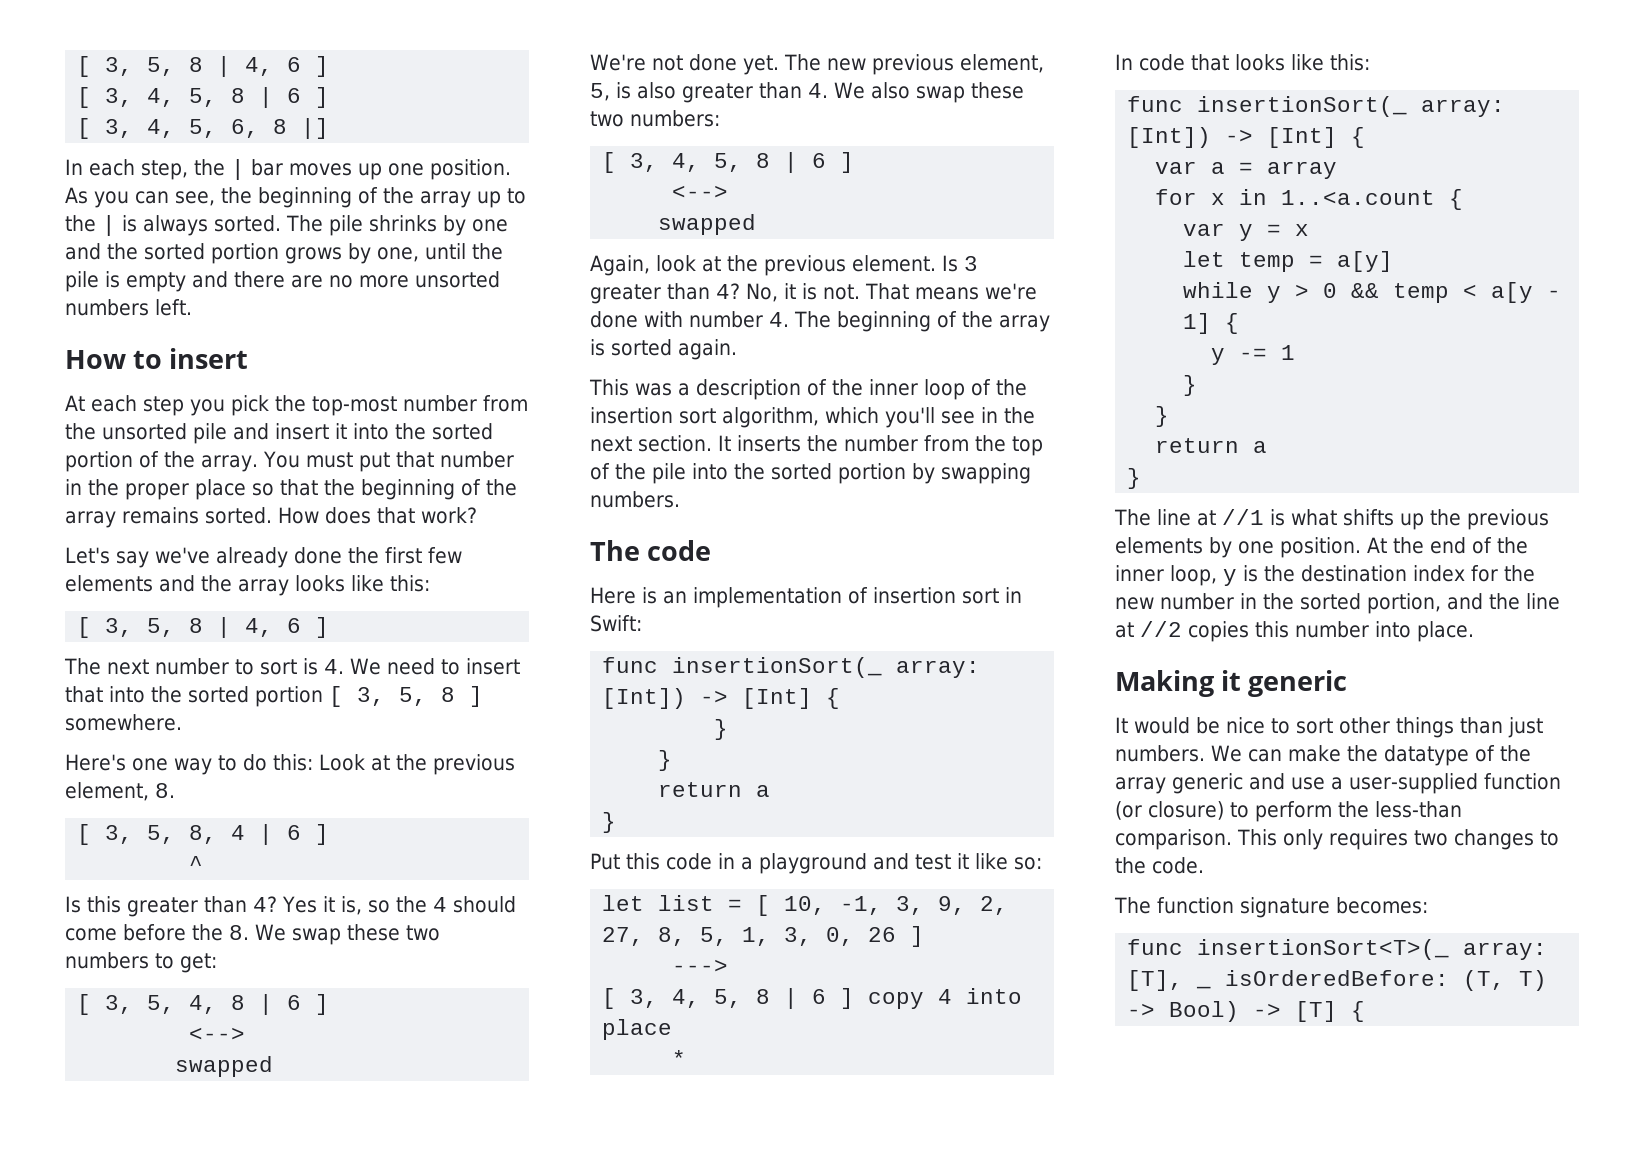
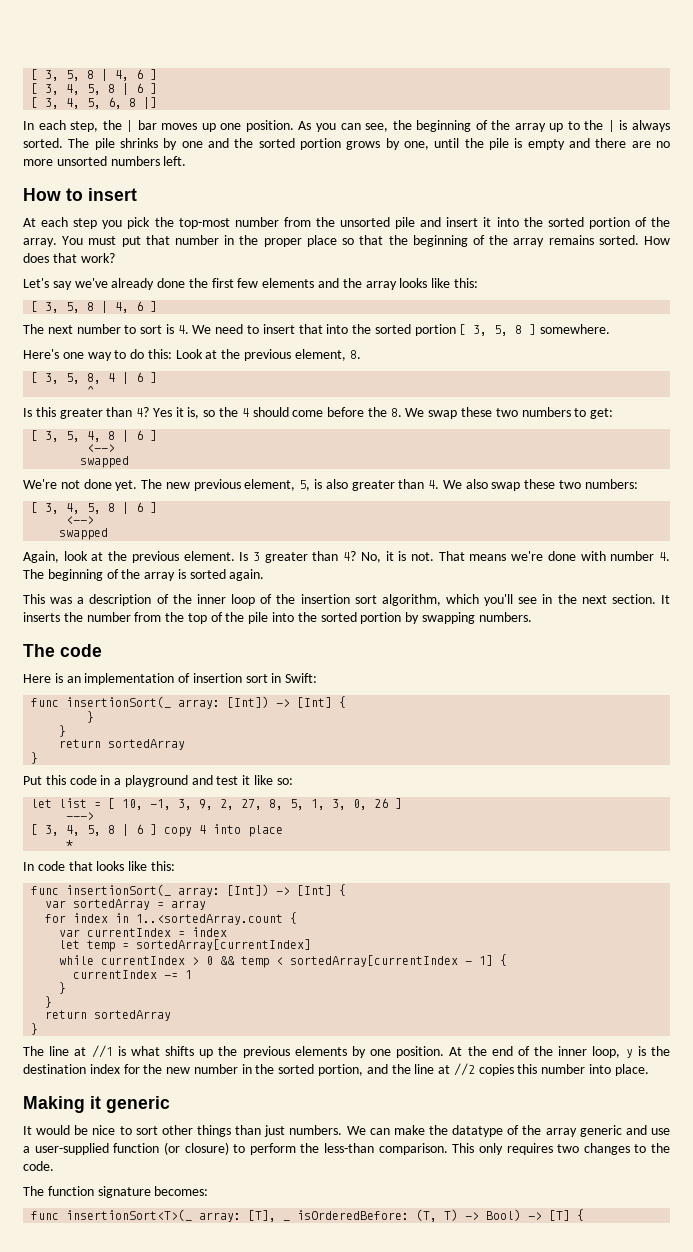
[756,785,771,797] a -> [108,739,186,750] sortedArray
[1211,162,1226,174] a -> [73,899,151,910] sortedArray
[1211,189,1464,210] [1183,223,1310,241] x in 1..<a.count { // var y = x -> [73,912,298,925] [59,927,228,937] index in 1..<sortedArray.count { // var currentIndex = index
[1337,251,1394,272] a[y] -> [136,939,312,951] sortedArray[currentIndex]
[1267,286,1282,303] y -> [101,956,186,965] currentIndex
[1491,282,1534,303] a[y -> [290,955,459,967] sortedArray[currentIndex
[1211,348,1226,365] y -> [73,970,158,979] currentIndex
[1253,441,1268,453] a -> [94,1010,172,1021] sortedArray

